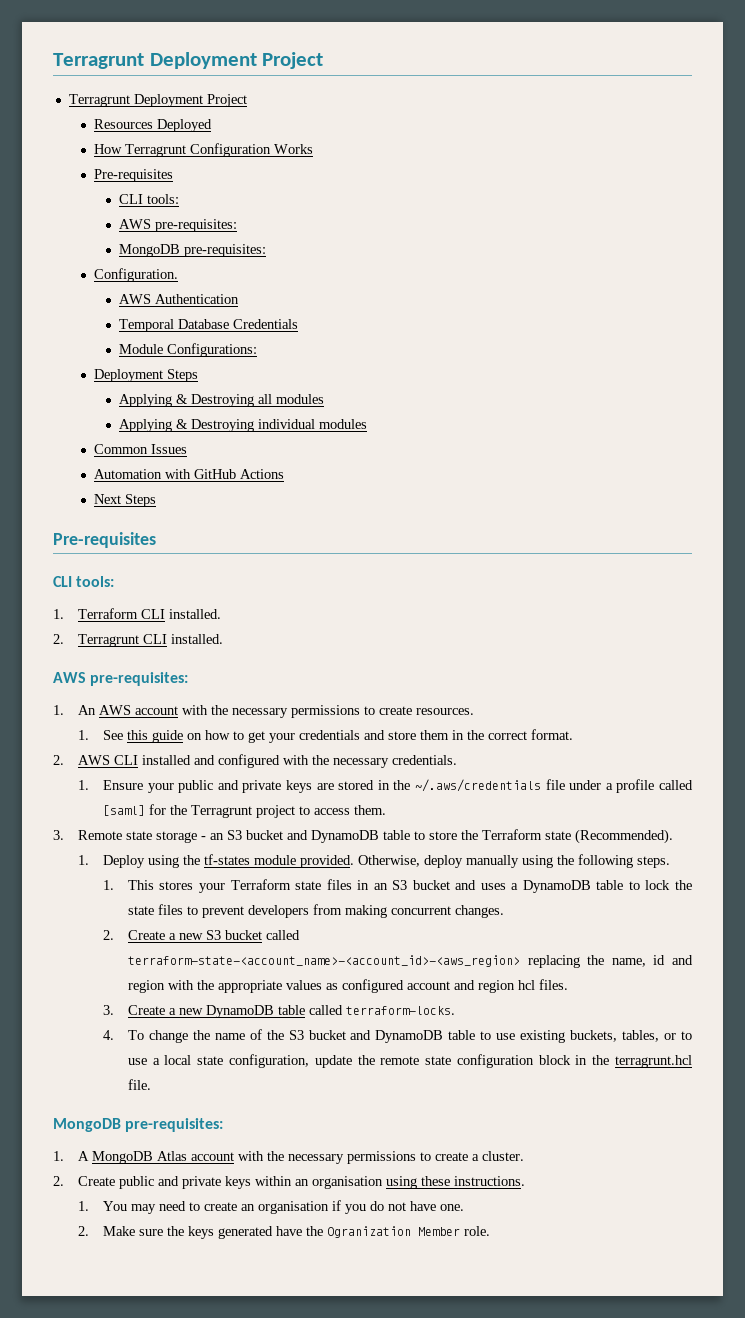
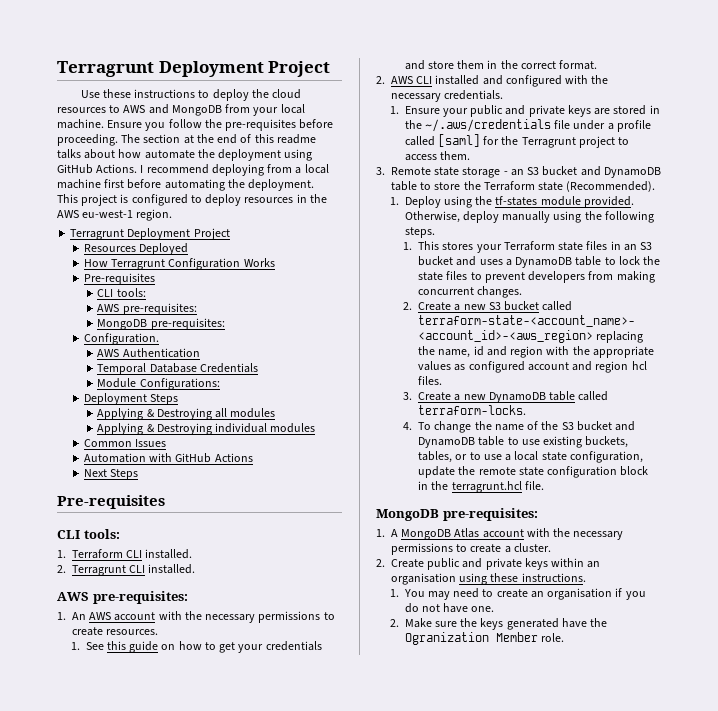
[53,52,324,69] Terragrunt Deployment Project -> [57,61,331,77] [80,89,301,101] [57,104,305,116] [57,119,334,131] [57,134,316,146] [57,149,313,161] [57,164,329,176] [57,179,315,191] [57,194,327,206] [57,209,173,221] Terragrunt Deployment Project // Use these instructions to deploy the cloud resources to AWS and MongoDB from your local machine. Ensure you follow the pre-requisites before proceeding. The section at the end of this readme talks about how automate the deployment using GitHub Actions. I recommend deploying from a local machine first before automating the deployment. // This project is configured to deploy resources in the AWS eu-west-1 region.

